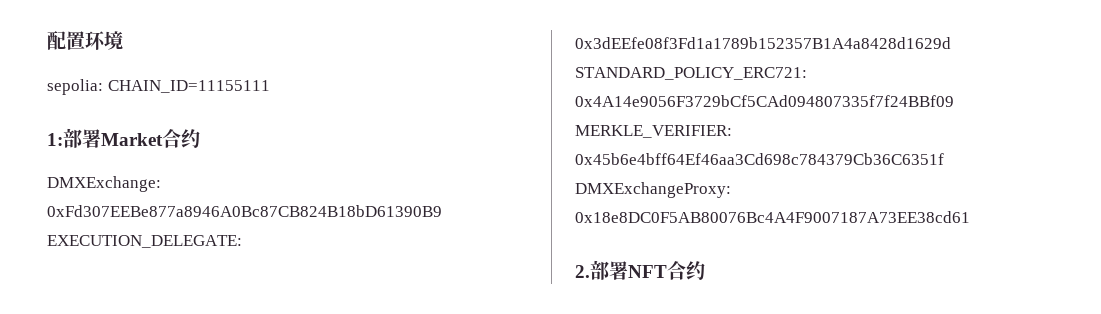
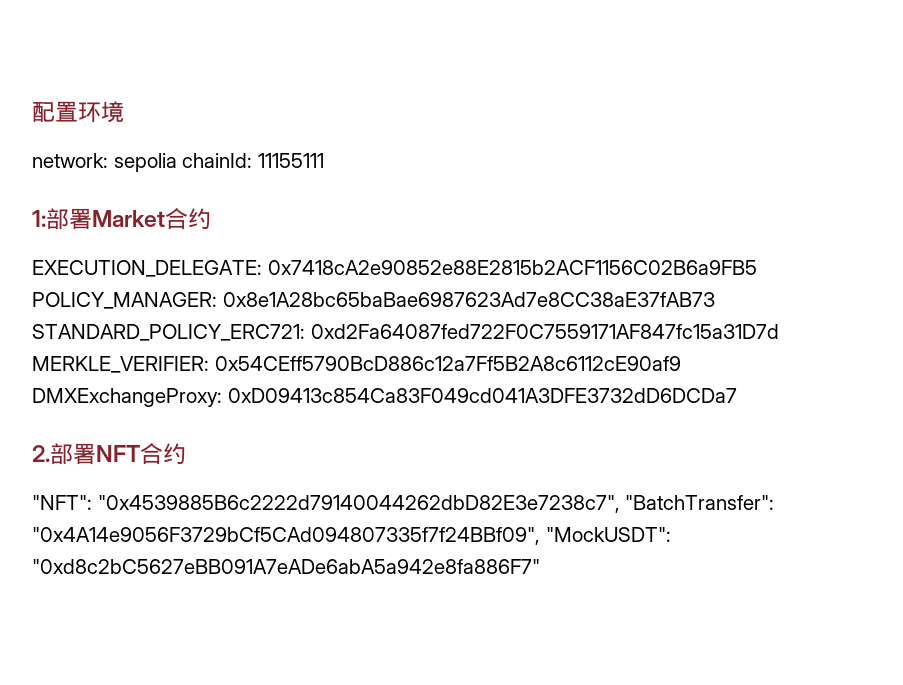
[47,79,270,95] sepolia: CHAIN_ID=11155111 -> [32,153,324,172] network: sepolia chainId: 11155111
[47,176,161,192] [47,205,442,217] [47,235,242,248] [575,37,951,49] [575,67,807,80] [575,95,954,107] [575,125,732,138] [575,153,944,165] [575,182,731,198] [575,211,970,223] [575,260,705,280] DMXExchange: 0xFd307EEBe877a8946A0Bc87CB824B18bD61390B9 EXECUTION_DELEGATE: 0x3dEEfe08f3Fd1a1789b152357B1A4a8428d1629d STANDARD_POLICY_ERC721: 0x4A14e9056F3729bCf5CAd094807335f7f24BBf09 MERKLE_VERIFIER: 0x45b6e4bff64Ef46aa3Cd698c784379Cb36C6351f DMXExchangeProxy: 0x18e8DC0F5AB80076Bc4A4F9007187A73EE38cd61 // 2.部署NFT合约 -> [32,260,757,277] [32,292,715,309] [32,324,779,341] [32,356,681,373] [32,388,737,407] [32,443,186,465] [32,495,775,513] [32,527,671,545] [32,559,540,574] EXECUTION_DELEGATE: 0x7418cA2e90852e88E2815b2ACF1156C02B6a9FB5 POLICY_MANAGER: 0x8e1A28bc65baBae6987623Ad7e8CC38aE37fAB73 STANDARD_POLICY_ERC721: 0xd2Fa64087fed722F0C7559171AF847fc15a31D7d MERKLE_VERIFIER: 0x54CEff5790BcD886c12a7Ff5B2A8c6112cE90af9 DMXExchangeProxy: 0xD09413c854Ca83F049cd041A3DFE3732dD6DCDa7 // 2.部署NFT合约 // "NFT": "0x4539885B6c2222d79140044262dbD82E3e7238c7", "BatchTransfer": "0x4A14e9056F3729bCf5CAd094807335f7f24BBf09", "MockUSDT": "0xd8c2bC5627eBB091A7eADe6abA5a942e8fa886F7"

